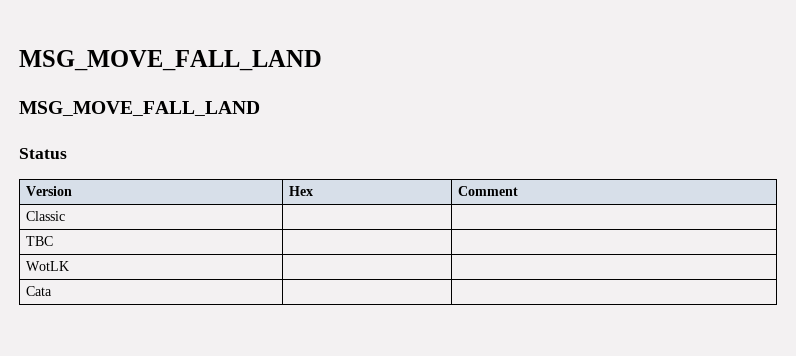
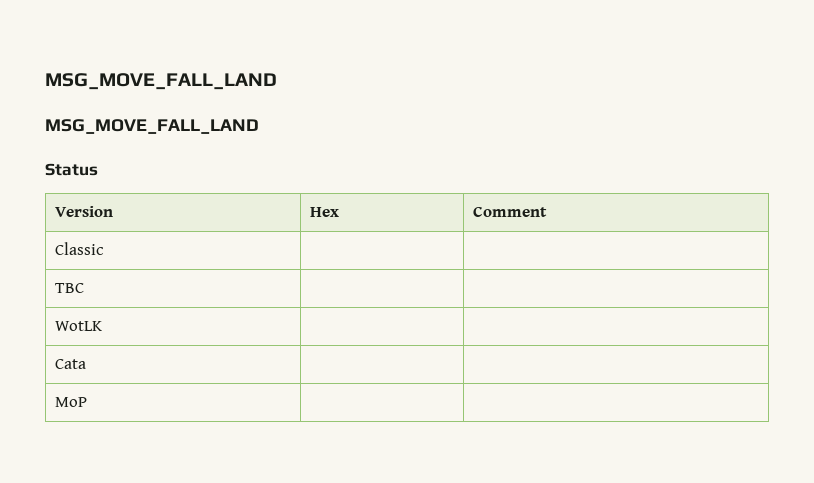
(53, 291) none -> [55,397,88,407] // MoP | |

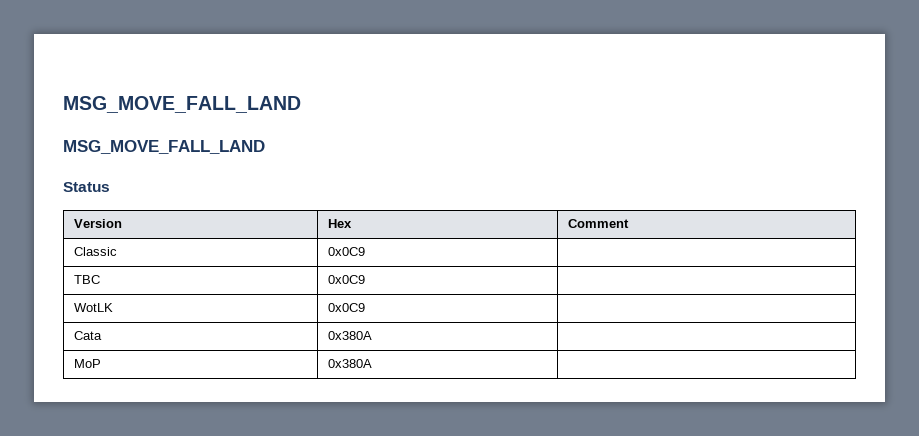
(105, 248) none -> [328,247,366,256] 0x0C9
(85, 288) none -> [328,275,366,284] 0x0C9
(103, 326) none -> [328,303,366,312] 0x0C9
(87, 364) none -> [328,331,373,340] 0x380A
(88, 402) none -> [328,359,373,368] 0x380A

